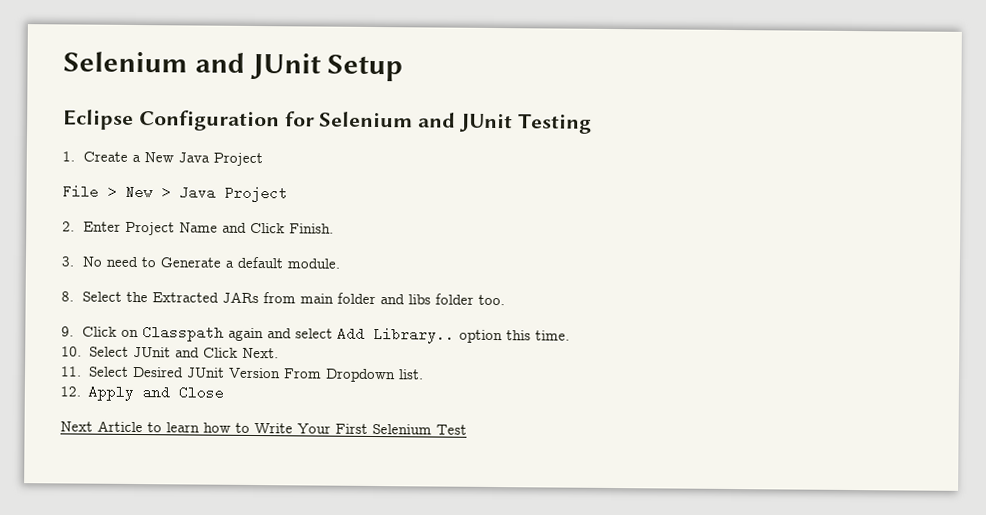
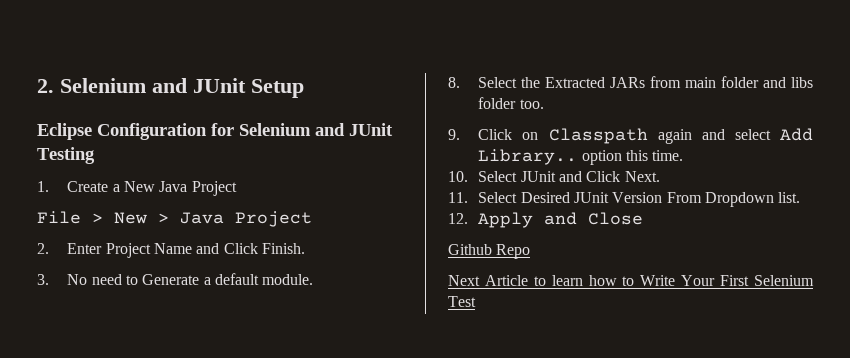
(63, 62) none -> [37,79,54,93] 2.
(224, 392) none -> [448,244,531,259] // Github Repo

